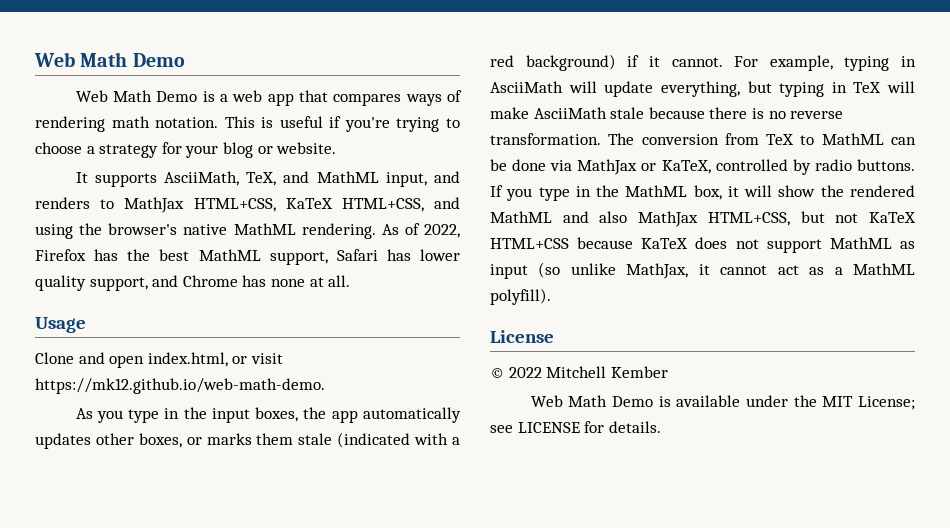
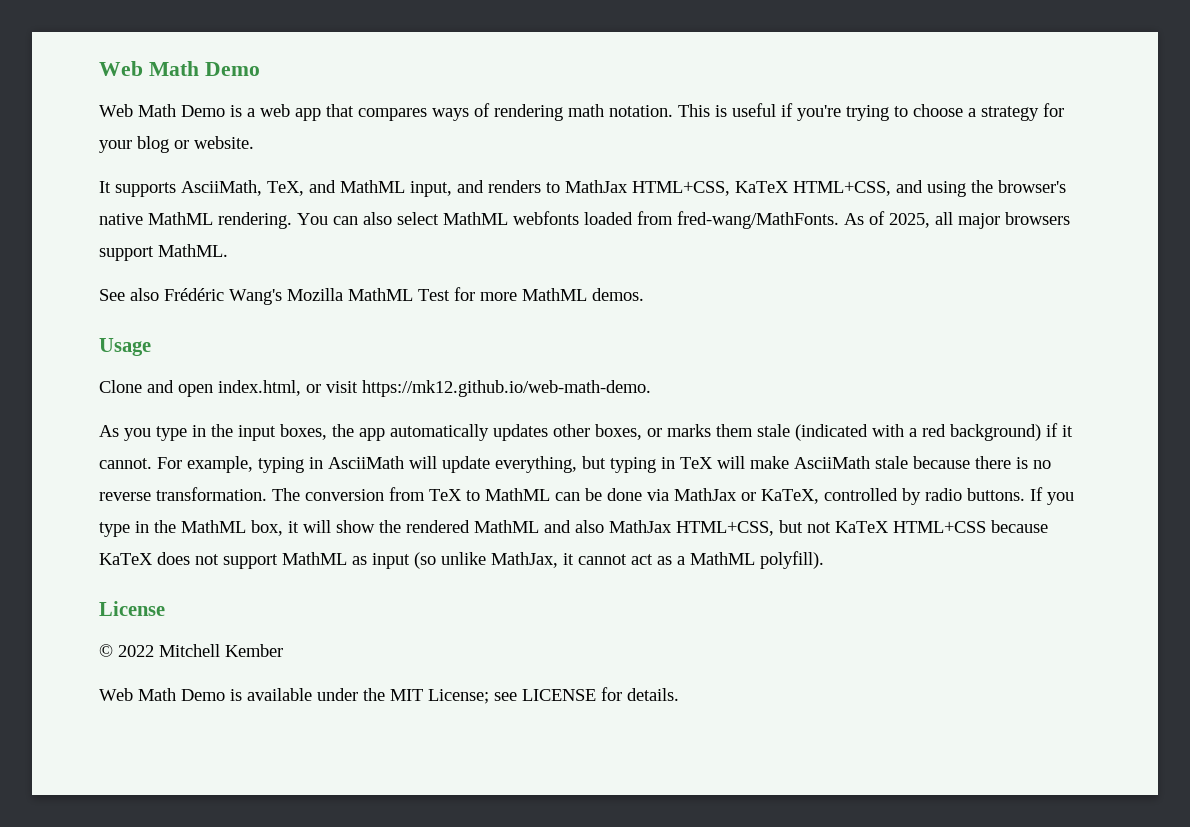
[381,223,460,238] [35,249,460,265] [35,275,351,291] As of 2022, Firefox has the best MathML support, Safari has lower quality support, and Chrome has none at all. -> [297,211,1070,229] [99,244,228,261] [99,287,644,305] You can also select MathML webfonts loaded from fred-wang/MathFonts. As of 2025, all major browsers support MathML. // See also Frédéric Wang's Mozilla MathML Test for more MathML demos.

